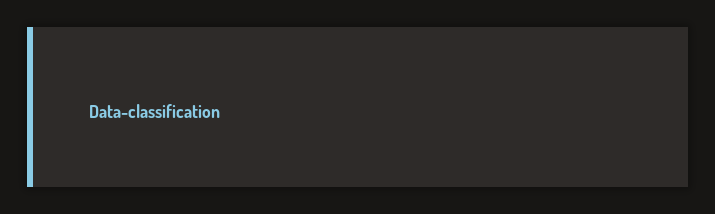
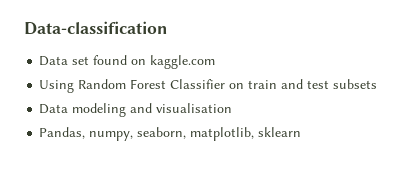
(220, 111) none -> [39,55,216,69] [39,79,378,93] [39,103,233,117] [39,127,302,141] // Data set found on kaggle.com // Using Random Forest Classifier on train and test subsets // Data modeling and visualisation // Pandas, numpy, seaborn, matplotlib, sklearn

